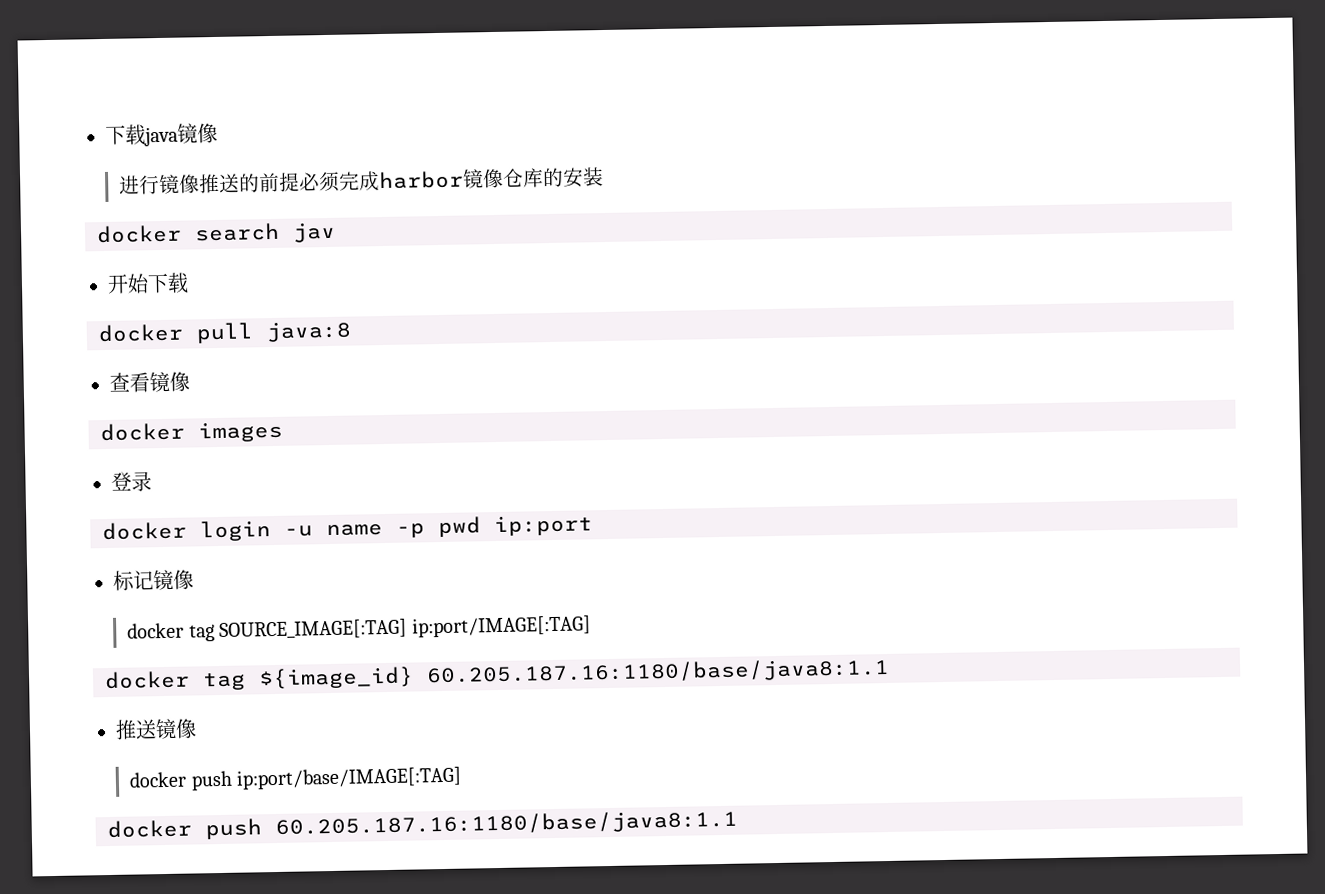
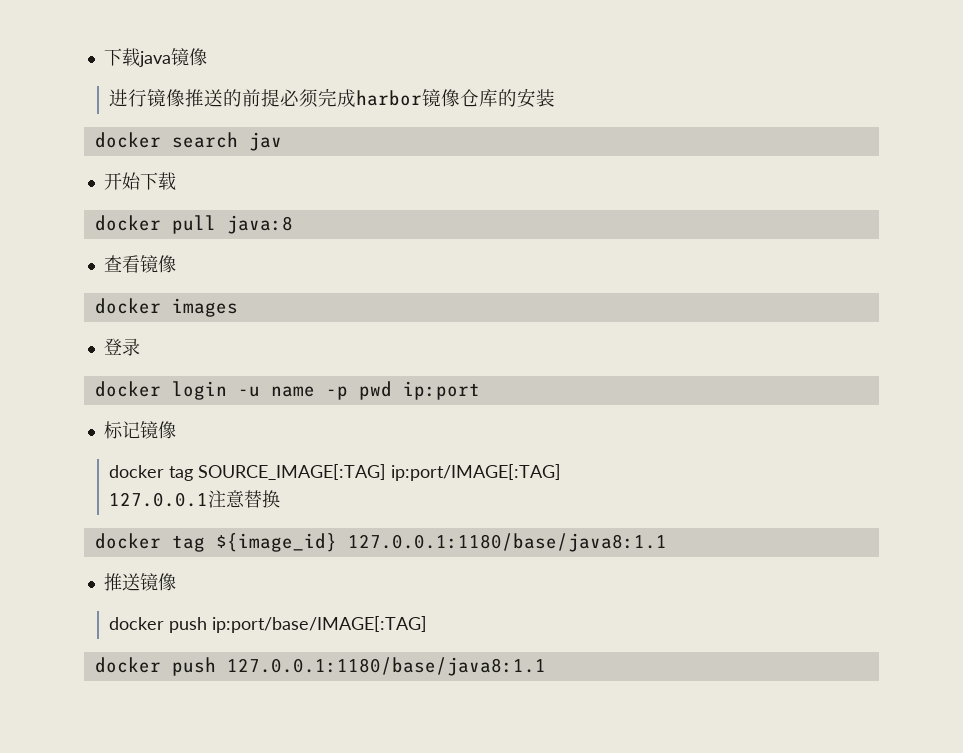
(591, 626) none -> [109,490,281,508] // 127.0.0.1注意替换
[426,657,890,687] 60.205.187.16:1180/base/java8:1.1 -> [347,533,667,552] 127.0.0.1:1180/base/java8:1.1
[275,809,738,839] 60.205.187.16:1180/base/java8:1.1 -> [226,657,546,676] 127.0.0.1:1180/base/java8:1.1

